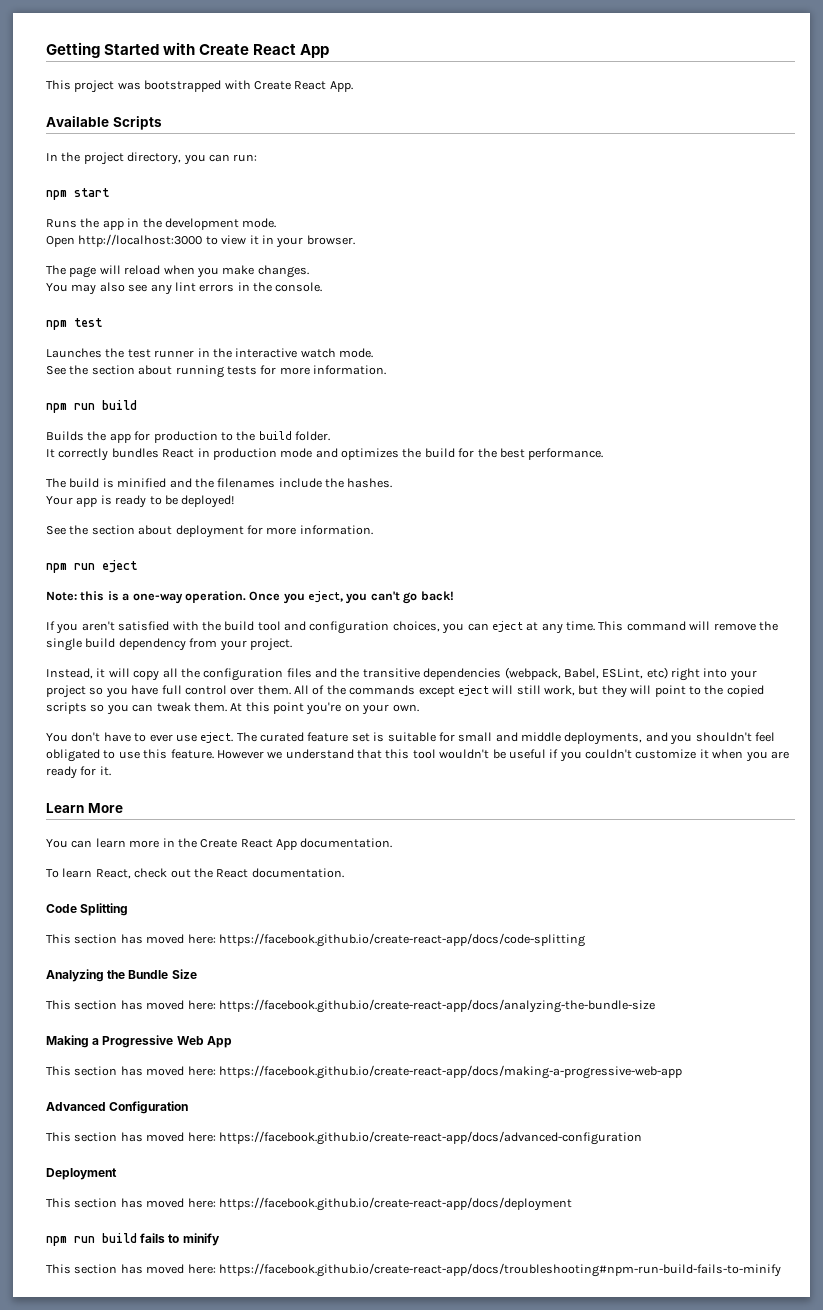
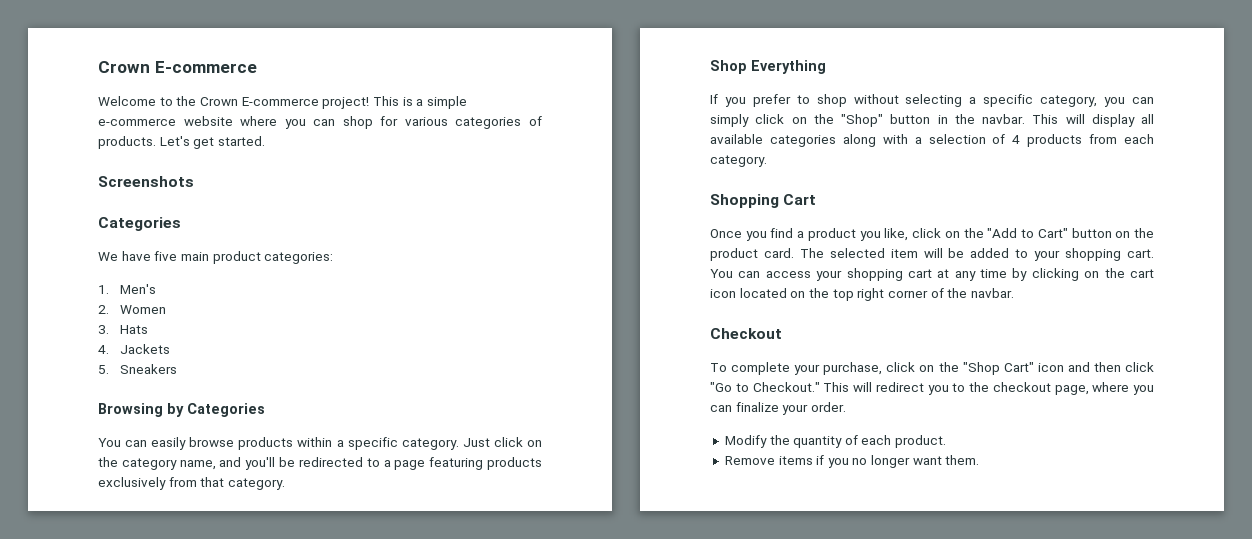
[46,42,330,58] [46,80,353,93] [46,116,162,130] [46,152,258,165] [46,188,109,200] [46,218,277,230] [46,234,355,248] [46,265,309,278] [46,282,323,295] [46,318,102,330] [46,348,373,358] [46,365,386,378] [46,400,137,413] [46,431,330,443] [46,448,604,461] [46,478,393,488] [46,495,235,508] [46,525,373,538] [46,560,137,573] [46,591,454,604] [46,621,778,634] [46,638,292,651] [46,667,757,681] [46,685,764,698] [46,702,419,715] [46,732,775,745] [46,749,789,762] [46,766,111,779] [46,803,123,813] [46,838,393,850] [46,868,344,879] [46,903,129,916] [46,933,585,947] [46,969,197,982] [46,999,655,1013] [46,1035,232,1048] [46,1065,682,1079] [46,1101,189,1114] [46,1131,642,1145] [46,1168,117,1180] [46,1197,572,1211] [46,1233,220,1246] [46,1263,781,1277] Getting Started with Create React App // This project was bootstrapped with Create React App. // Available Scripts // In the project directory, you can run: // npm start // Runs the app in the development mode. // Open http://localhost:3000 to view it in your browser. // The page will reload when you make changes. // You may also see any lint errors in the console. // npm test // Launches the test runner in the interactive watch mode. // See the section about running tests for more information. // npm run build // Builds the app for production to the build folder. // It correctly bundles React in production mode and optimizes the build for the best performance. // The build is minified and the filenames include the hashes. // Your app is ready to be deployed! // See the section about deployment for more information. // npm run eject // Note: this is a one-way operation. Once you eject, you can't go back! // If you aren't satisfied with the build tool and configuration choices, you can eject at any time. This command will remove the single build dependency from your project. // Instead, it will copy all the configuration files and the transitive dependencies (webpack, Babel, ESLint, etc) right into your project so you have full control over them. All of the commands except eject will still work, but they will point to the copied scripts so you can tweak them. At this point you're on your own. // You don't have to ever use eject. The curated feature set is suitable for small and middle deployments, and you shouldn't feel obligated to use this feature. However we understand that this tool wouldn't be useful if you couldn't customize it when you are ready for it. // Learn More // You can learn more in the Create React App documentation. // To learn React, check out the React documentation. // Code Splitting // This section has moved here: https://facebook.github.io/create-react-app/docs/code-splitting // Analyzing the Bundle Size // This section has moved here: https://facebook.github.io/create-react-app/docs/analyzing-the-bundle-size // Making a Progressive Web App // This section has moved here: https://facebook.github.io/create-react-app/docs/making-a-progressive-web-app // Advanced Configuration // This section has moved here: https://facebook.github.io/create-react-app/docs/advanced-configuration // Deployment // This section has moved here: https://facebook.github.io/create-react-app/docs/deployment // npm run build fails to minify // This section has moved here: https://facebook.github.io/create-react-app/docs/troubleshooting#npm-run-build-fails-to-minify -> [98,61,257,73] [98,96,467,109] [98,116,542,129] [98,136,265,149] [98,176,194,187] [98,217,181,231] [98,251,334,264] [98,284,156,294] [98,305,166,314] [98,325,148,334] [98,344,170,354] [98,364,177,374] [98,403,265,417] [98,437,542,450] [98,457,542,470] [98,477,285,490] [710,60,826,74] [710,94,1154,107] [710,114,1154,127] [710,134,1154,147] [710,155,767,167] [710,194,817,208] [710,228,1154,241] [710,248,1154,261] [710,268,1154,281] [710,288,1014,301] [710,328,782,339] [710,362,1154,375] [710,382,1154,395] [710,402,846,415] [724,435,947,448] [724,455,980,468] Crown E-commerce // Welcome to the Crown E-commerce project! This is a simple e-commerce website where you can shop for various categories of products. Let's get started. // Screenshots // Categories // We have five main product categories: // 1. Men's // 2. Women // 3. Hats // 4. Jackets // 5. Sneakers // Browsing by Categories // You can easily browse products within a specific category. Just click on the category name, and you'll be redirected to a page featuring products exclusively from that category. // Shop Everything // If you prefer to shop without selecting a specific category, you can simply click on the "Shop" button in the navbar. This will display all available categories along with a selection of 4 products from each category. // Shopping Cart // Once you find a product you like, click on the "Add to Cart" button on the product card. The selected item will be added to your shopping cart. You can access your shopping cart at any time by clicking on the cart icon located on the top right corner of the navbar. // Checkout // To complete your purchase, click on the "Shop Cart" icon and then click "Go to Checkout." This will redirect you to the checkout page, where you can finalize your order. // Modify the quantity of each product. // Remove items if you no longer want them.

